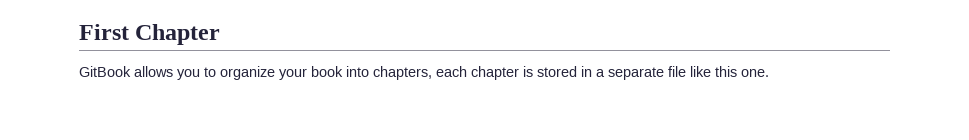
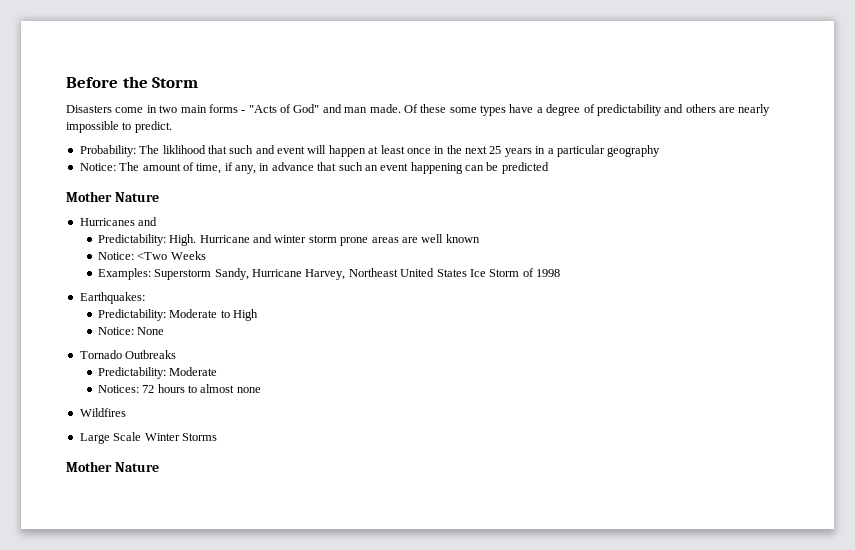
[79,24,221,45] [79,66,769,80] First Chapter // GitBook allows you to organize your book into chapters, each chapter is stored in a separate file like this one. -> [66,76,199,88] [66,104,771,116] [66,121,172,133] [79,145,661,157] [79,162,549,174] [66,191,159,202] [79,217,158,226] [97,234,480,246] [97,251,206,260] [97,268,561,280] [79,292,145,304] [97,309,259,321] [97,327,165,335] [79,350,177,359] [97,367,218,379] [97,384,261,393] [79,408,126,417] [79,432,217,444] [66,461,159,472] Before the Storm // Disasters come in two main forms - "Acts of God" and man made. Of these some types have a degree of predictability and others are nearly impossible to predict. // Probability: The liklihood that such and event will happen at least once in the next 25 years in a particular geography // Notice: The amount of time, if any, in advance that such an event happening can be predicted // Mother Nature // Hurricanes and // Predictability: High. Hurricane and winter storm prone areas are well known // Notice: <Two Weeks // Examples: Superstorm Sandy, Hurricane Harvey, Northeast United States Ice Storm of 1998 // Earthquakes: // Predictability: Moderate to High // Notice: None // Tornado Outbreaks // Predictability: Moderate // Notices: 72 hours to almost none // Wildfires // Large Scale Winter Storms // Mother Nature

